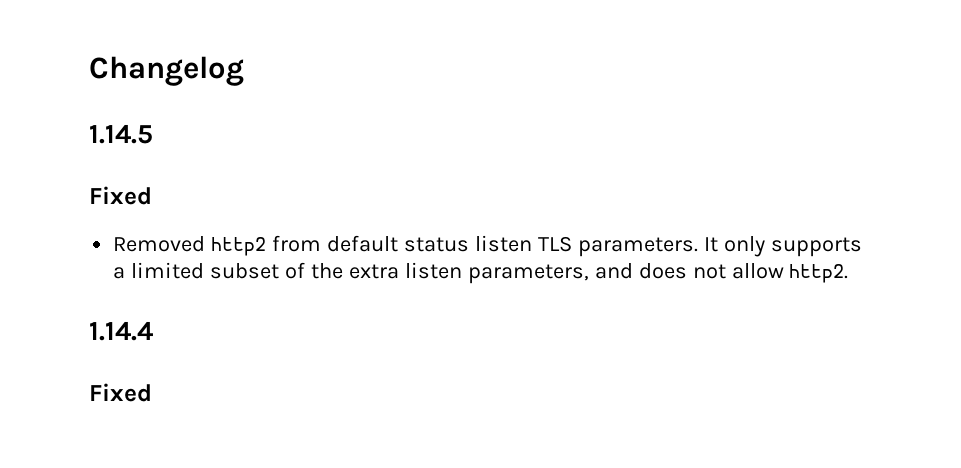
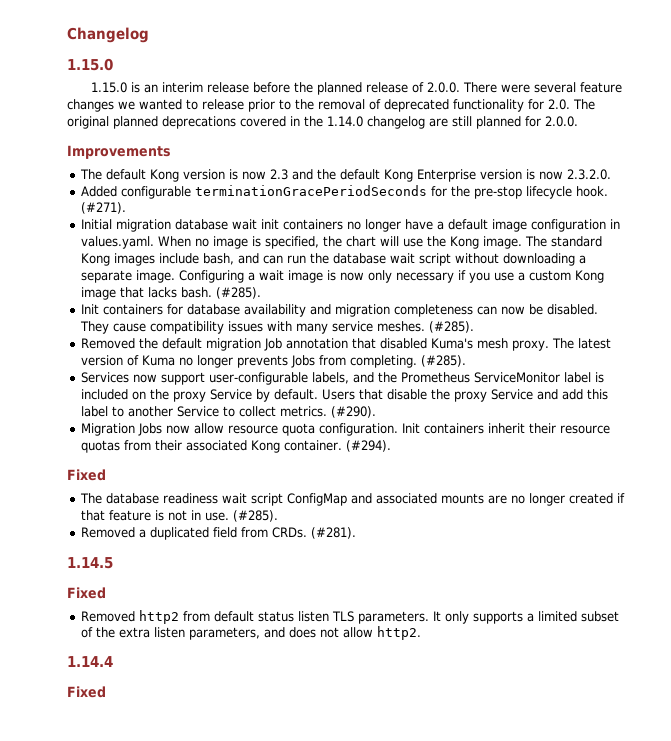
(244, 71) none -> [67,58,113,71] [91,82,623,95] [67,99,595,112] [67,116,578,129] [67,145,171,159] [80,169,612,182] [81,185,609,199] [81,202,127,214] [81,219,621,232] [81,236,603,249] [81,253,587,266] [81,270,605,283] [81,287,262,300] [81,304,599,317] [80,321,475,334] [81,338,612,351] [81,355,467,368] [81,372,605,385] [81,389,609,402] [81,406,377,418] [81,423,611,436] [81,440,392,453] [67,469,106,481] [80,493,626,506] [81,510,279,522] [81,527,357,540] // 1.15.0 // 1.15.0 is an interim release before the planned release of 2.0.0. There were several feature changes we wanted to release prior to the removal of deprecated functionality for 2.0. The original planned deprecations covered in the 1.14.0 changelog are still planned for 2.0.0. // Improvements // The default Kong version is now 2.3 and the default Kong Enterprise version is now 2.3.2.0. // Added configurable terminationGracePeriodSeconds for the pre-stop lifecycle hook. (#271). // Initial migration database wait init containers no longer have a default image configuration in values.yaml. When no image is specified, the chart will use the Kong image. The standard Kong images include bash, and can run the database wait script without downloading a separate image. Configuring a wait image is now only necessary if you use a custom Kong image that lacks bash. (#285). // Init containers for database availability and migration completeness can now be disabled. They cause compatibility issues with many service meshes. (#285). // Removed the default migration Job annotation that disabled Kuma's mesh proxy. The latest version of Kuma no longer prevents Jobs from completing. (#285). // Services now support user-configurable labels, and the Prometheus ServiceMonitor label is included on the proxy Service by default. Users that disable the proxy Service and add this label to another Service to collect metrics. (#290). // Migration Jobs now allow resource quota configuration. Init containers inherit their resource quotas from their associated Kong container. (#294). // Fixed // The database readiness wait script ConfigMap and associated mounts are no longer created if that feature is not in use. (#285). // Removed a duplicated field from CRDs. (#281).

